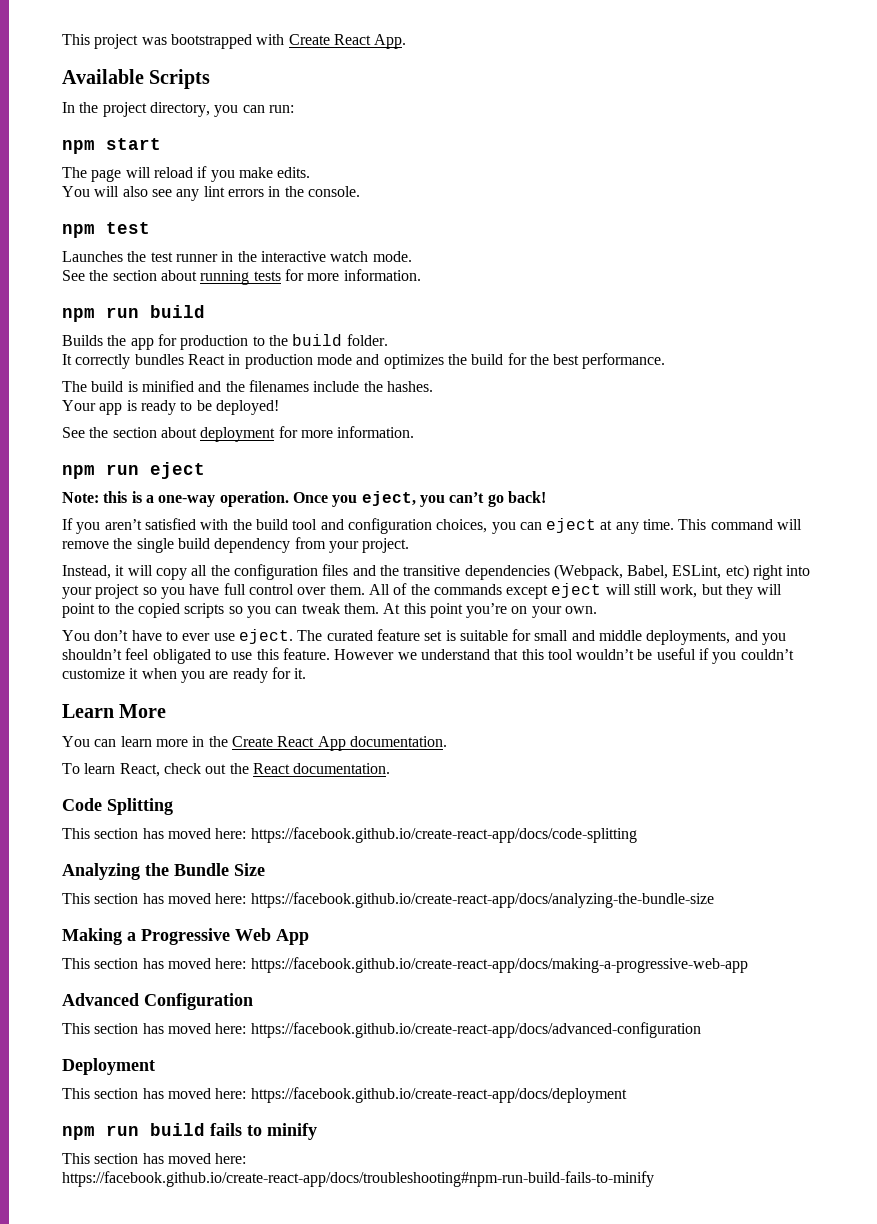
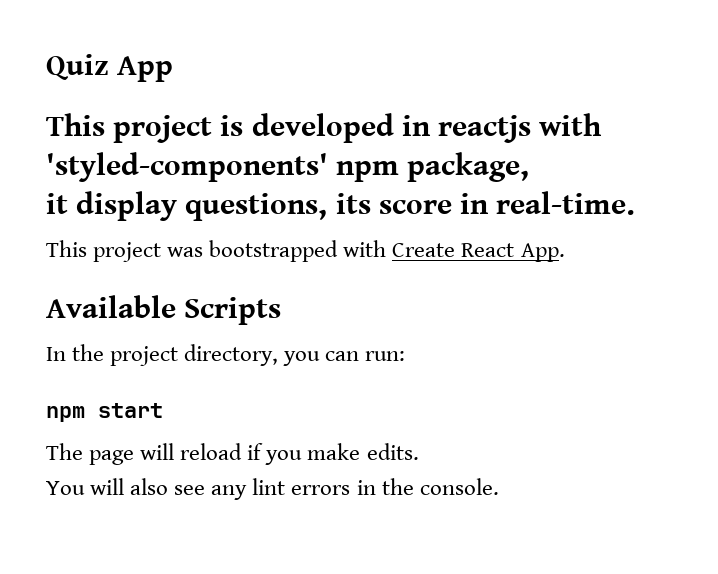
(62, 39) none -> [46,54,174,82] [46,113,603,143] [46,152,530,182] [46,191,636,221] Quiz App // This project is developed in reactjs with 'styled-components' npm package, // it display questions, its score in real-time. //
[62,222,150,238] [62,251,412,262] [62,269,421,285] [62,305,205,322] [62,334,388,350] [62,353,666,369] [62,380,433,392] [62,400,279,415] [62,426,415,442] [62,462,205,479] [62,491,546,507] [62,518,803,534] [62,537,410,553] [62,564,811,580] [62,583,783,599] [62,603,598,618] [62,629,787,645] [62,648,794,664] [62,667,307,683] [62,704,167,718] [62,736,447,751] [62,763,391,777] [62,798,173,815] [62,827,637,843] [62,863,265,880] [62,892,714,908] [62,928,309,945] [62,957,748,973] [62,993,253,1010] [62,1022,701,1038] [62,1058,155,1075] [62,1087,627,1103] [62,1123,317,1140] [62,1153,247,1164] [62,1171,654,1187] // npm test // Launches the test runner in the interactive watch mode. // See the section about running tests for more information. // npm run build // Builds the app for production to the build folder. // It correctly bundles React in production mode and optimizes the build for the best performance. // The build is minified and the filenames include the hashes. // Your app is ready to be deployed! // See the section about deployment for more information. // npm run eject // Note: this is a one-way operation. Once you eject, you can’t go back! // If you aren’t satisfied with the build tool and configuration choices, you can eject at any time. This command will remove the single build dependency from your project. // Instead, it will copy all the configuration files and the transitive dependencies (Webpack, Babel, ESLint, etc) right into your project so you have full control over them. All of the commands except eject will still work, but they will point to the copied scripts so you can tweak them. At this point you’re on your own. // You don’t have to ever use eject. The curated feature set is suitable for small and middle deployments, and you shouldn’t feel obligated to use this feature. However we understand that this tool wouldn’t be useful if you couldn’t customize it when you are ready for it. // Learn More // You can learn more in the Create React App documentation. // To learn React, check out the React documentation. // Code Splitting // This section has moved here: https://facebook.github.io/create-react-app/docs/code-splitting // Analyzing the Bundle Size // This section has moved here: https://facebook.github.io/create-react-app/docs/analyzing-the-bundle-size // Making a Progressive Web App // This section has moved here: https://facebook.github.io/create-react-app/docs/making-a-progressive-web-app // Advanced Configuration // This section has moved here: https://facebook.github.io/create-react-app/docs/advanced-configuration // Deployment // This section has moved here: https://facebook.github.io/create-react-app/docs/deployment // npm run build fails to minify // This section has moved here: https://facebook.github.io/create-react-app/docs/troubleshooting#npm-run-build-fails-to-minify -> (499, 486) none

